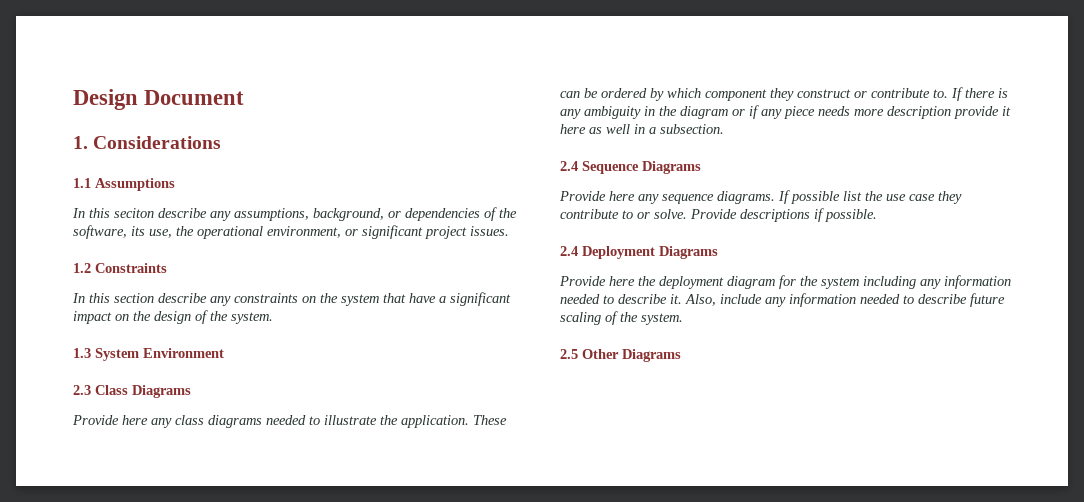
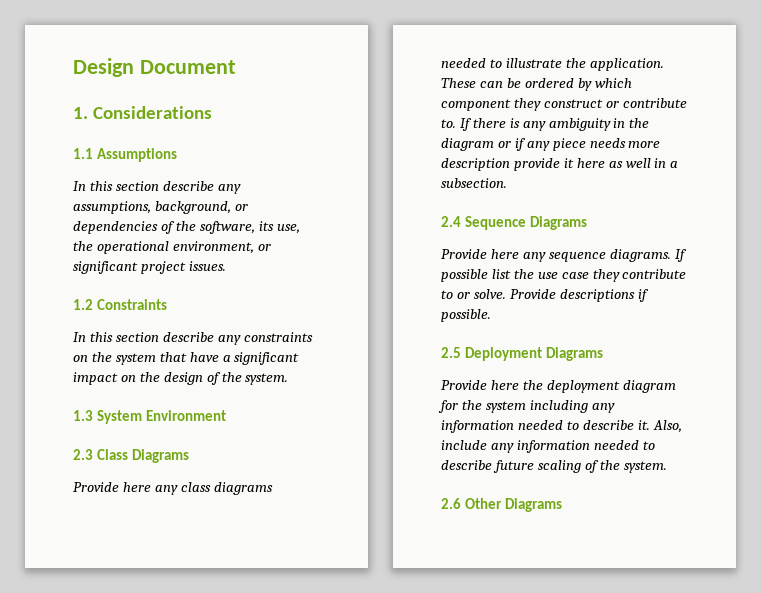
[114,208,154,218] seciton -> [115,181,159,191] section
[560,246,578,256] 2.4 -> [441,347,461,358] 2.5
[560,349,578,359] 2.5 -> [441,498,461,509] 2.6

